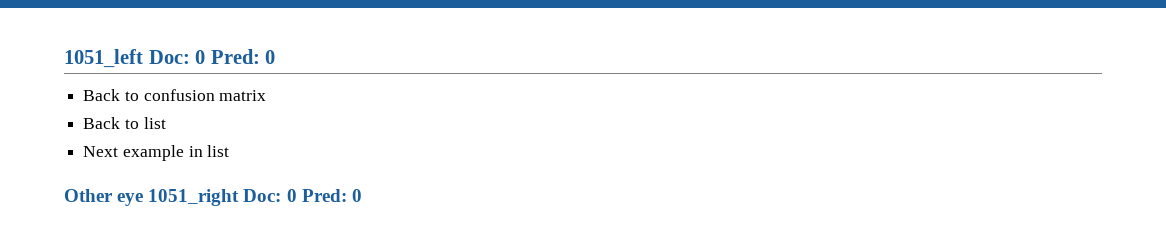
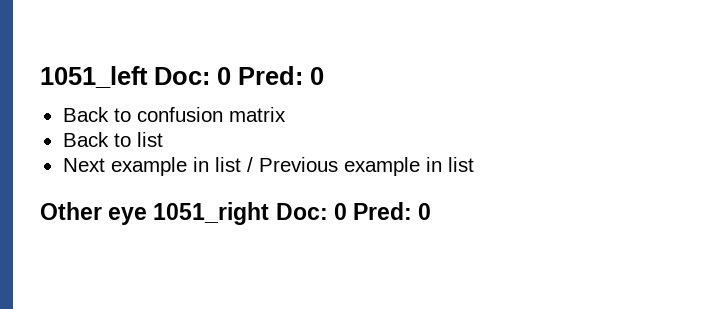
(230, 151) none -> [246,157,474,176] / Previous example in list

